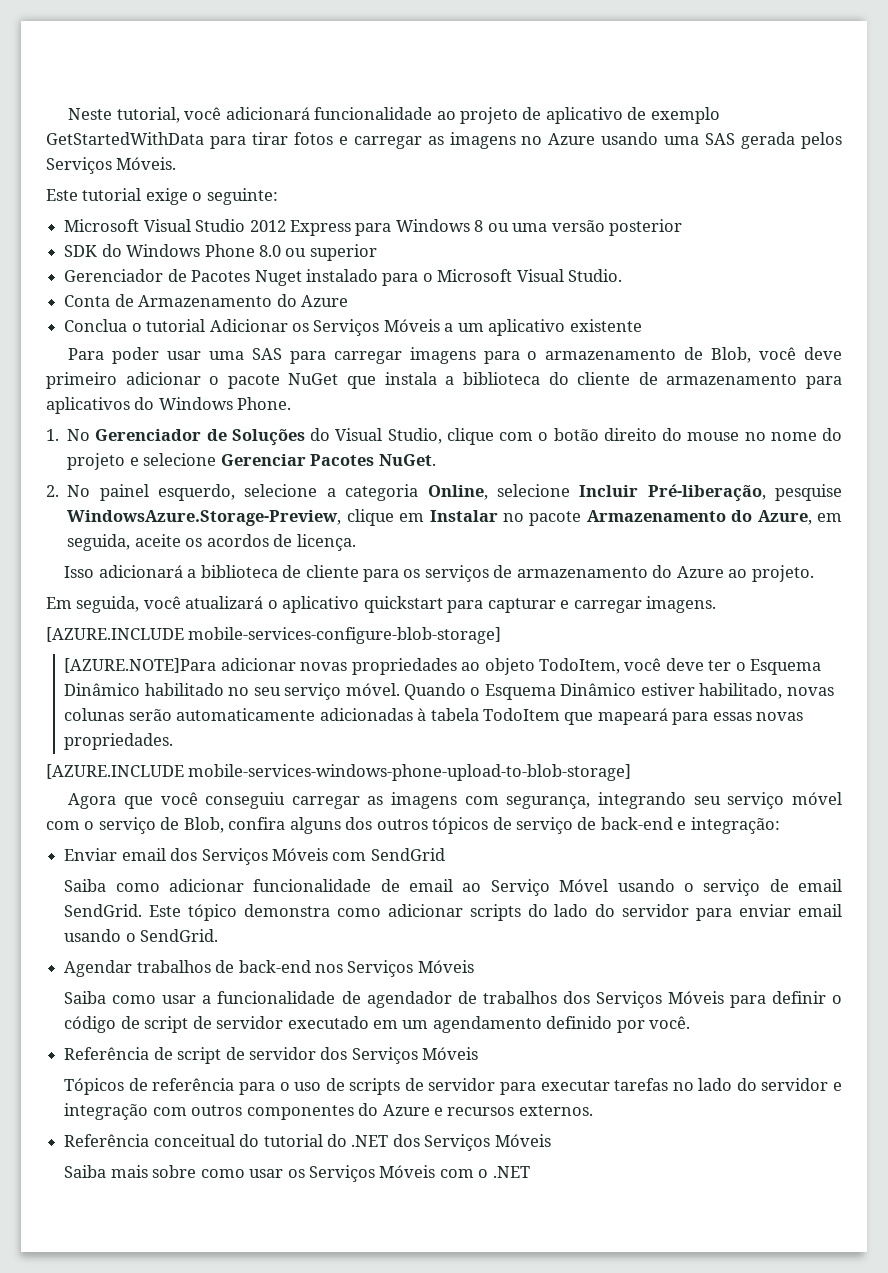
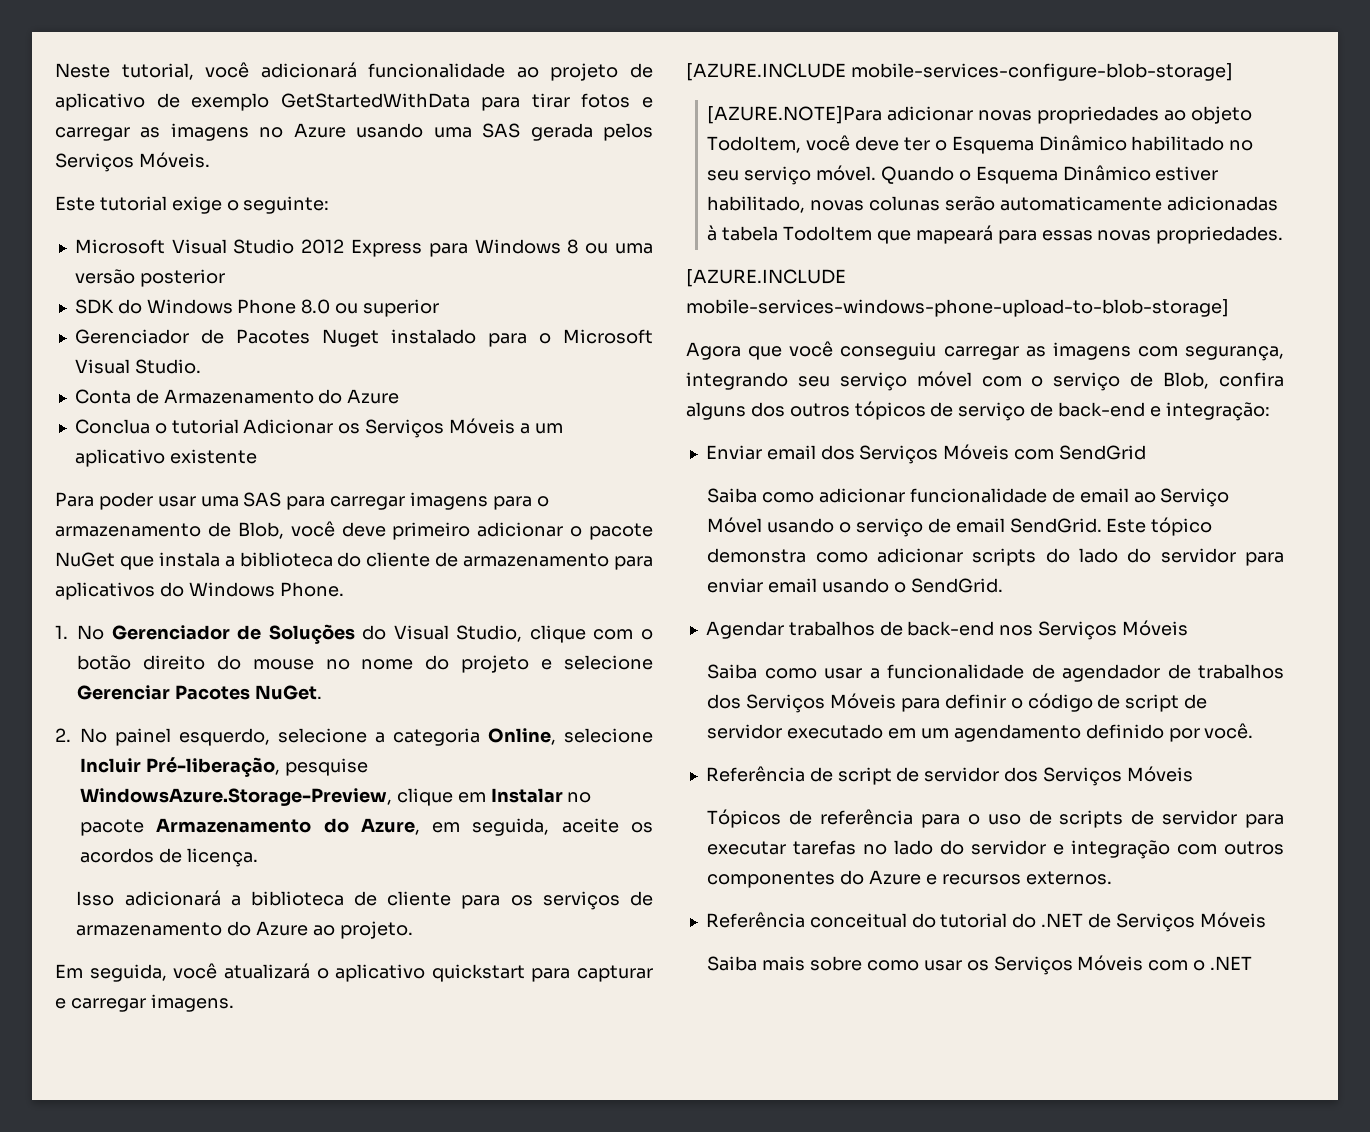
[392,1134,420,1147] dos -> [1087,913,1111,928] de

